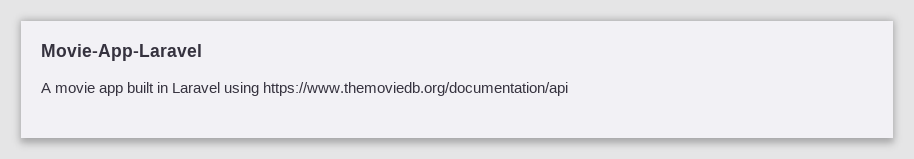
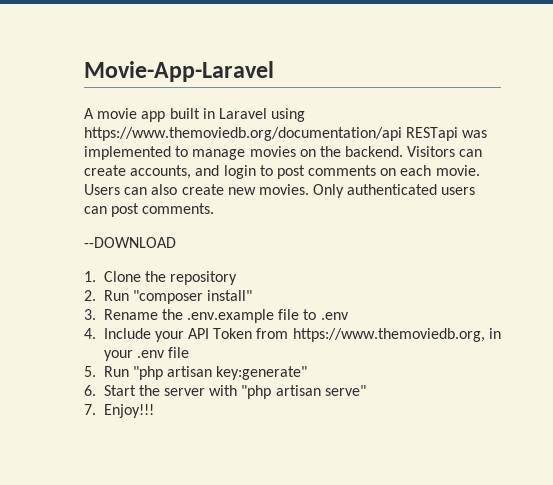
(569, 89) none -> [406,127,488,141] [84,146,483,160] [84,165,480,179] [84,184,476,198] [84,203,215,217] [84,237,176,248] [84,271,238,285] [84,290,253,304] [84,309,349,323] [84,328,501,342] [103,347,190,361] [84,366,308,380] [84,385,366,399] [84,404,154,418] RESTapi was implemented to manage movies on the backend. Visitors can create accounts, and login to post comments on each movie. Users can also create new movies. Only authenticated users can post comments. // --DOWNLOAD // 1. Clone the repository // 2. Run "composer install" // 3. Rename the .env.example file to .env // 4. Include your API Token from https://www.themoviedb.org, in your .env file // 5. Run "php artisan key:generate" // 6. Start the server with "php artisan serve" // 7. Enjoy!!!

